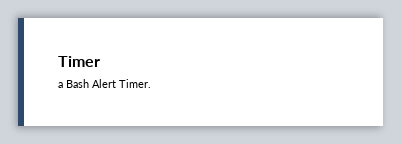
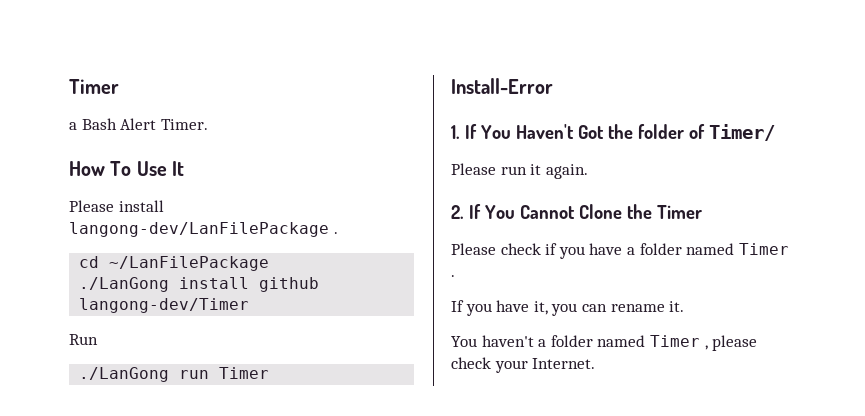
(151, 83) none -> [69,161,185,176] [69,200,164,212] [69,222,338,237] [79,256,270,271] [79,277,320,292] [79,298,250,313] [69,334,98,345] [79,367,270,382] [451,78,553,94] [451,124,775,141] [451,163,588,179] [451,204,702,219] [451,243,789,259] [451,275,455,277] [451,300,685,316] [451,335,758,351] [451,357,596,373] // How To Use It // Please install langong-dev/LanFilePackage . // cd ~/LanFilePackage // ./LanGong install github langong-dev/Timer // Run // ./LanGong run Timer // Install-Error // 1. If You Haven't Got the folder of Timer/ // Please run it again. // 2. If You Cannot Clone the Timer // Please check if you have a folder named Timer . // If you have it, you can rename it. // You haven't a folder named Timer , please check your Internet.

